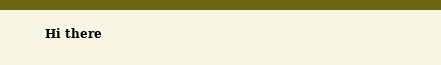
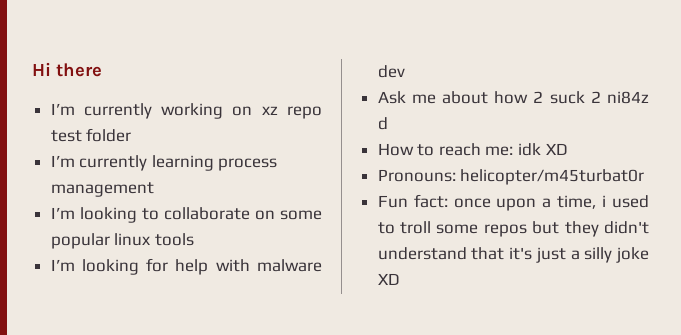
(102, 33) none -> [50,103,322,119] [50,128,132,142] [50,155,278,171] [50,182,154,197] [50,207,322,223] [50,233,194,249] [50,258,322,275] [377,65,405,78] [377,91,649,104] [377,117,388,130] [377,143,568,156] [377,169,645,185] [377,194,649,211] [377,221,649,237] [377,247,649,263] [377,273,400,285] // I’m currently working on xz repo test folder // I’m currently learning process management // I’m looking to collaborate on some popular linux tools // I’m looking for help with malware dev // Ask me about how 2 suck 2 ni84z d // How to reach me: idk XD // Pronouns: helicopter/m45turbat0r // Fun fact: once upon a time, i used to troll some repos but they didn't understand that it's just a silly joke XD

